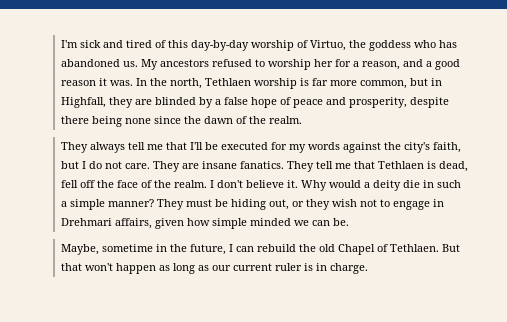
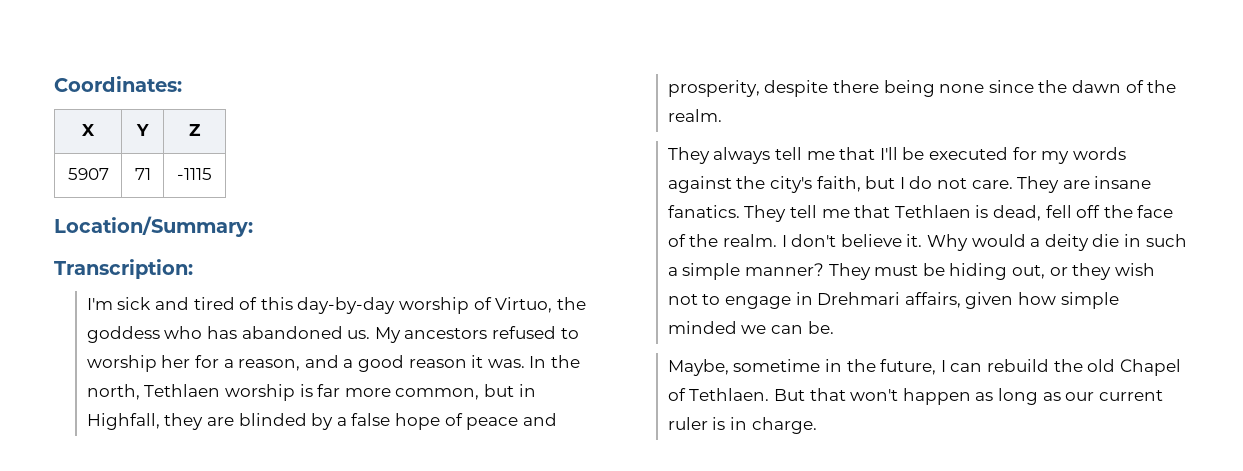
(60, 44) none -> [54,76,182,92] [82,124,95,136] [136,124,149,136] [189,124,201,136] [67,168,109,180] [134,168,151,180] [177,168,212,180] [54,216,253,237] [54,259,193,279] Coordinates: // X | Y | Z // 5907 | 71 | -1115 // Location/Summary: // Transcription: //

